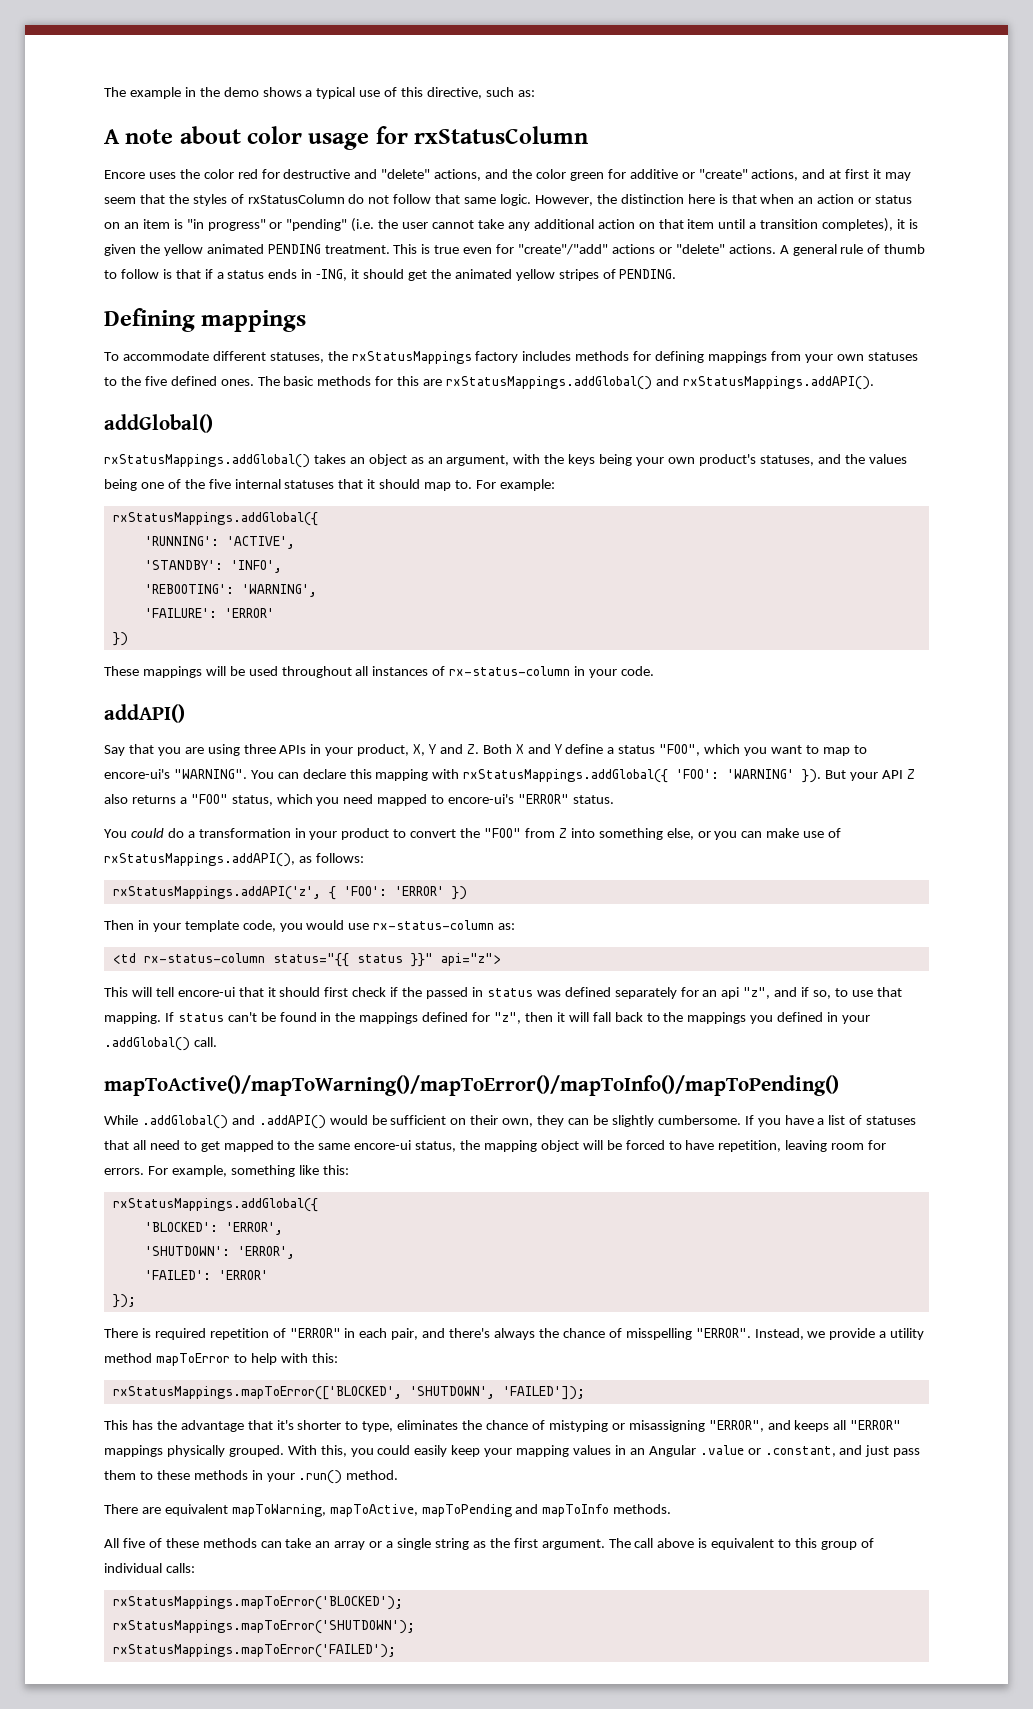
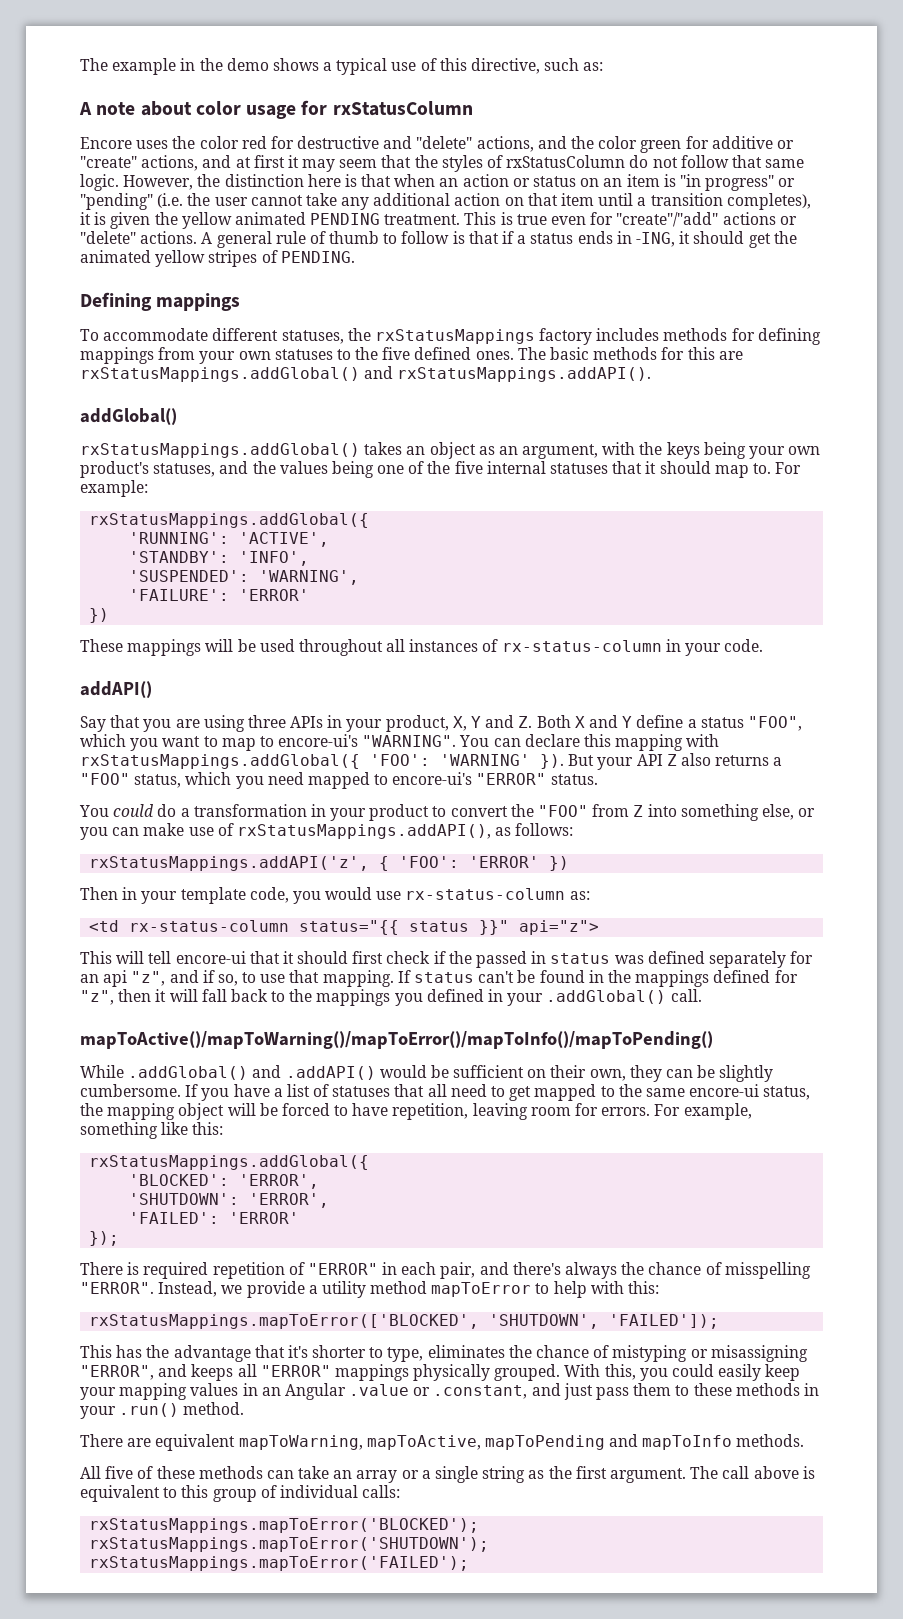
[144,584,234,594] 'REBOOTING': -> [129,570,250,582] 'SUSPENDED':

